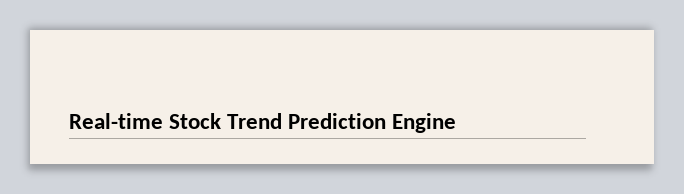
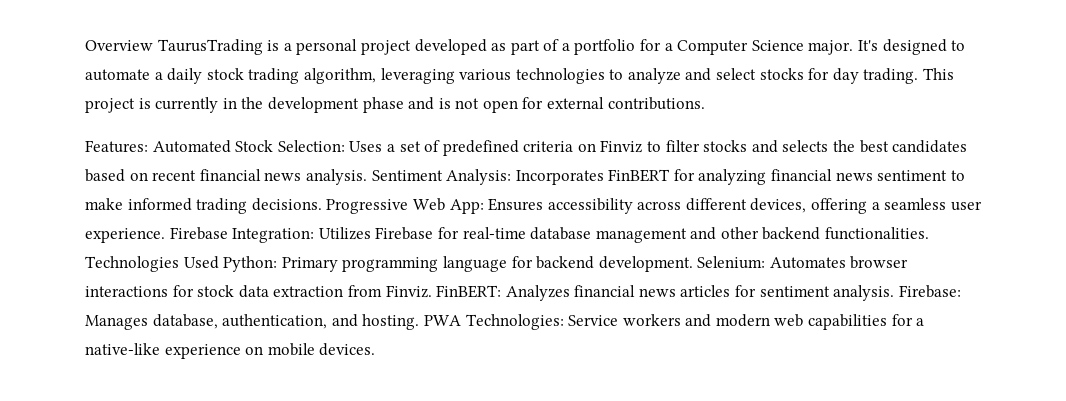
[69,113,457,133] Real-time Stock Trend Prediction Engine -> [85,39,966,55] [85,68,955,84] [85,97,705,113] [85,140,968,156] [85,169,965,185] [85,198,982,214] [85,227,930,243] [85,256,909,272] [85,285,961,301] [85,314,925,330] [85,343,376,359] Overview TaurusTrading is a personal project developed as part of a portfolio for a Computer Science major. It's designed to automate a daily stock trading algorithm, leveraging various technologies to analyze and select stocks for day trading. This project is currently in the development phase and is not open for external contributions. // Features: Automated Stock Selection: Uses a set of predefined criteria on Finviz to filter stocks and selects the best candidates based on recent financial news analysis. Sentiment Analysis: Incorporates FinBERT for analyzing financial news sentiment to make informed trading decisions. Progressive Web App: Ensures accessibility across different devices, offering a seamless user experience. Firebase Integration: Utilizes Firebase for real-time database management and other backend functionalities. Technologies Used Python: Primary programming language for backend development. Selenium: Automates browser interactions for stock data extraction from Finviz. FinBERT: Analyzes financial news articles for sentiment analysis. Firebase: Manages database, authentication, and hosting. PWA Technologies: Service workers and modern web capabilities for a native-like experience on mobile devices.

